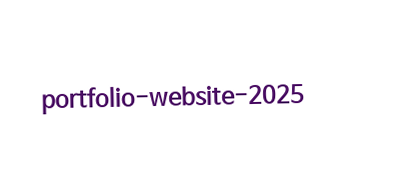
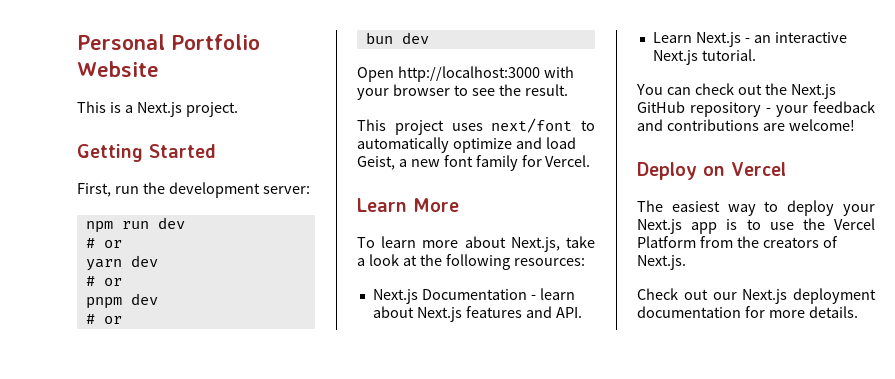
[40,82,305,115] portfolio-website-2025 -> [77,34,260,50] [77,61,159,77] [77,101,238,117] [77,144,216,162] [77,182,310,198] [85,217,185,233] [85,238,122,248] [85,255,158,271] [85,276,122,286] [85,293,158,309] [85,314,122,324] [365,32,429,44] [357,66,574,82] [357,84,568,100] [357,118,595,135] [357,137,576,153] [357,155,591,171] [357,198,459,212] [357,236,595,252] [357,254,585,270] [372,288,575,304] [372,306,582,322] [652,32,847,47] [652,49,756,65] [636,83,836,99] [637,101,875,117] [637,119,855,131] [637,162,786,180] [637,200,875,216] [637,218,875,234] [637,236,838,248] [637,255,686,270] [637,288,876,304] [637,306,858,318] Personal Portfolio Website // This is a Next.js project. // Getting Started // First, run the development server: // npm run dev // # or // yarn dev // # or // pnpm dev // # or // bun dev // Open http://localhost:3000 with your browser to see the result. // This project uses next/font to automatically optimize and load Geist, a new font family for Vercel. // Learn More // To learn more about Next.js, take a look at the following resources: // Next.js Documentation - learn about Next.js features and API. // Learn Next.js - an interactive Next.js tutorial. // You can check out the Next.js GitHub repository - your feedback and contributions are welcome! // Deploy on Vercel // The easiest way to deploy your Next.js app is to use the Vercel Platform from the creators of Next.js. // Check out our Next.js deployment documentation for more details.

